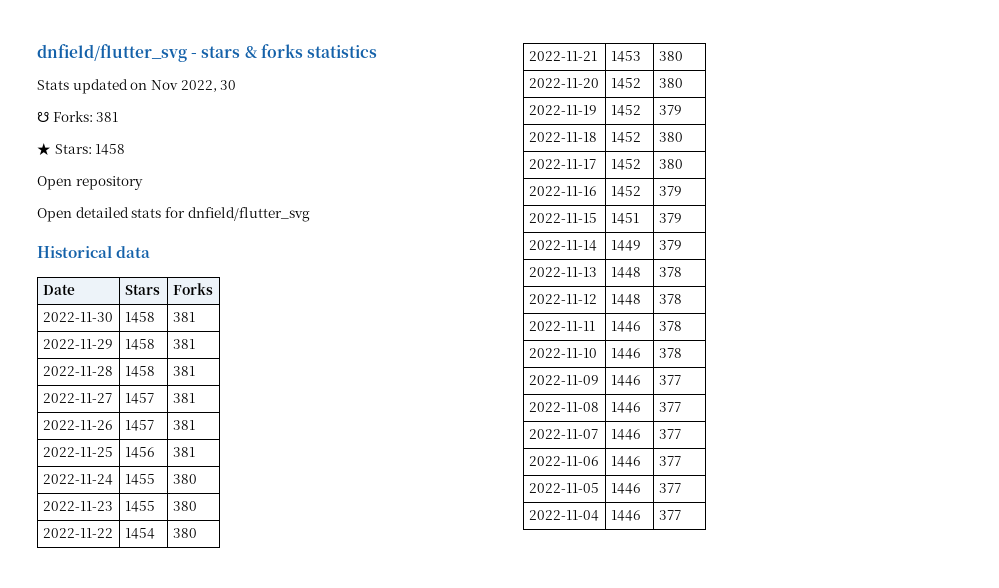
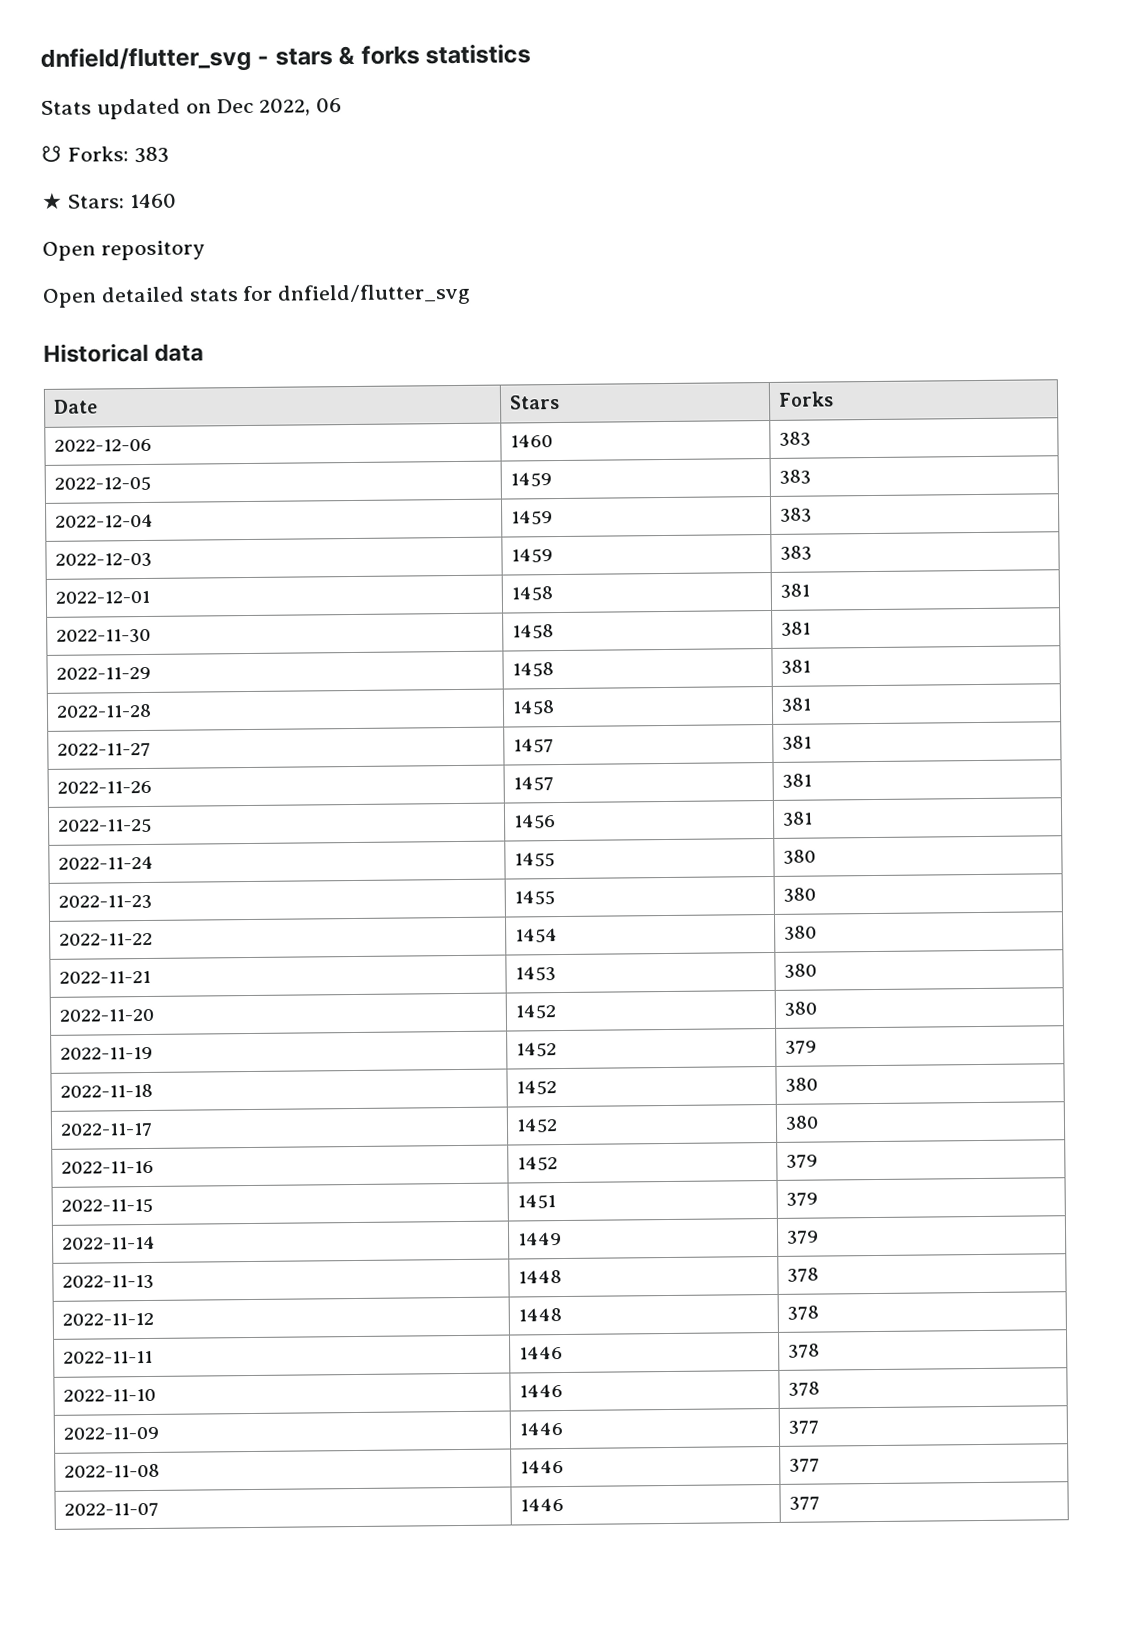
[150,80,237,92] Nov 2022, 30 -> [216,98,343,116] Dec 2022, 06
[96,112,119,122] 381 -> [133,146,169,164] 383
[95,144,126,155] 1458 -> [129,193,177,209] 1460
(213, 289) none -> [53,438,152,452] [509,434,553,448] [778,431,811,446] [53,476,151,491] [509,472,552,487] [778,469,811,484] [54,513,154,528] [510,510,553,525] [779,507,812,522] [54,552,152,567] [510,548,553,563] [779,545,812,560] [54,590,150,604] [510,586,553,601] [779,583,810,598] // 2022-12-06 | 1460 | 383 // 2022-12-05 | 1459 | 383 // 2022-12-04 | 1459 | 383 // 2022-12-03 | 1459 | 383 // 2022-12-01 | 1458 | 381
[528,456,599,466] [610,456,641,467] [658,456,681,466] [528,483,599,493] [610,483,641,494] [658,483,681,493] [528,510,599,521] [610,510,641,521] [658,510,681,520] // 2022-11-06 | 1446 | 377 // 2022-11-05 | 1446 | 377 // 2022-11-04 | 1446 | 377 -> (820, 1503) none

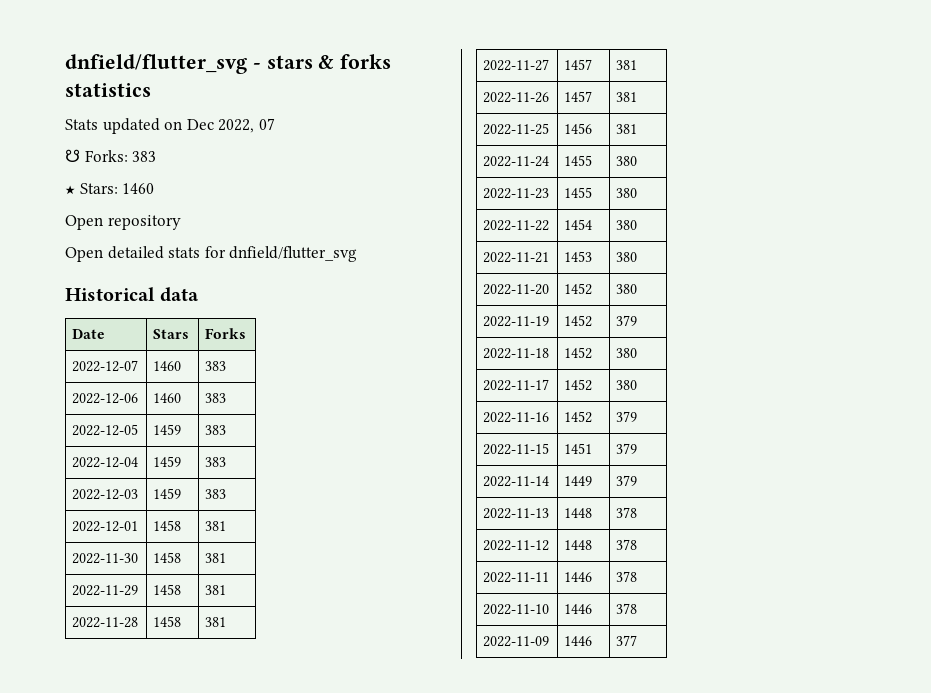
[316,98,343,113] 06 -> [258,118,275,130] 07
(834, 399) none -> [72,360,139,372] [153,361,182,371] [205,361,227,371] // 2022-12-07 | 1460 | 383
[63,1463,160,1478] [519,1460,564,1474] [788,1458,820,1472] [63,1502,159,1517] [519,1498,564,1512] [788,1496,820,1510] // 2022-11-08 | 1446 | 377 // 2022-11-07 | 1446 | 377 -> (638, 640) none

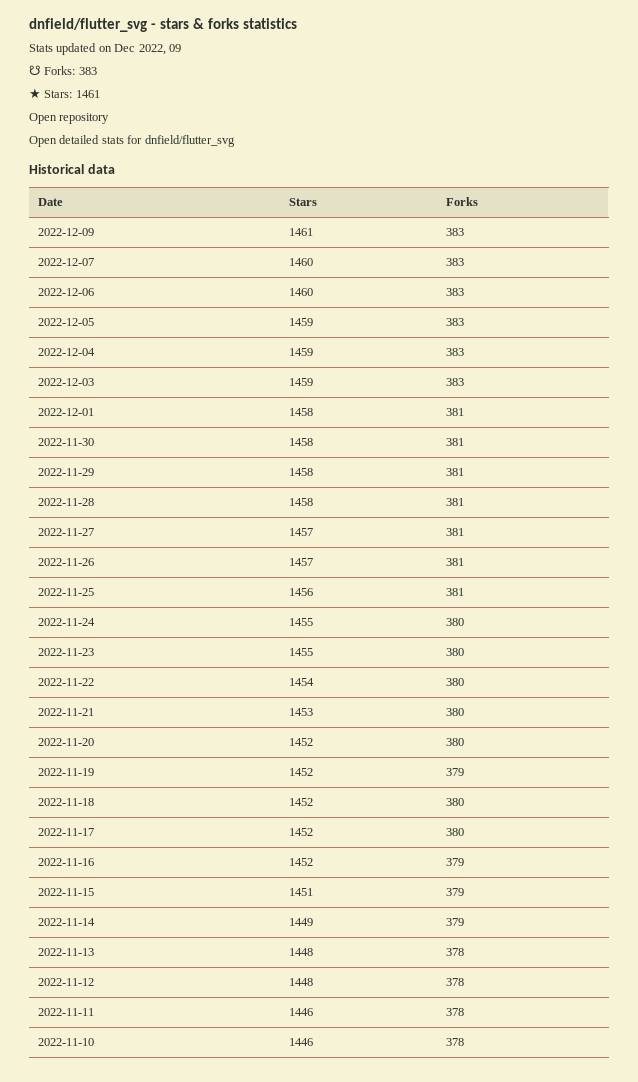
[258,118,275,130] 07 -> [168,44,181,52] 09
[122,183,155,194] 1460 -> [75,90,100,98] 1461
(247, 333) none -> [37,228,94,236] [288,228,313,236] [445,228,464,236] // 2022-12-09 | 1461 | 383
[483,636,550,647] [564,636,593,646] [616,635,638,646] // 2022-11-09 | 1446 | 377 -> (464, 1042) none

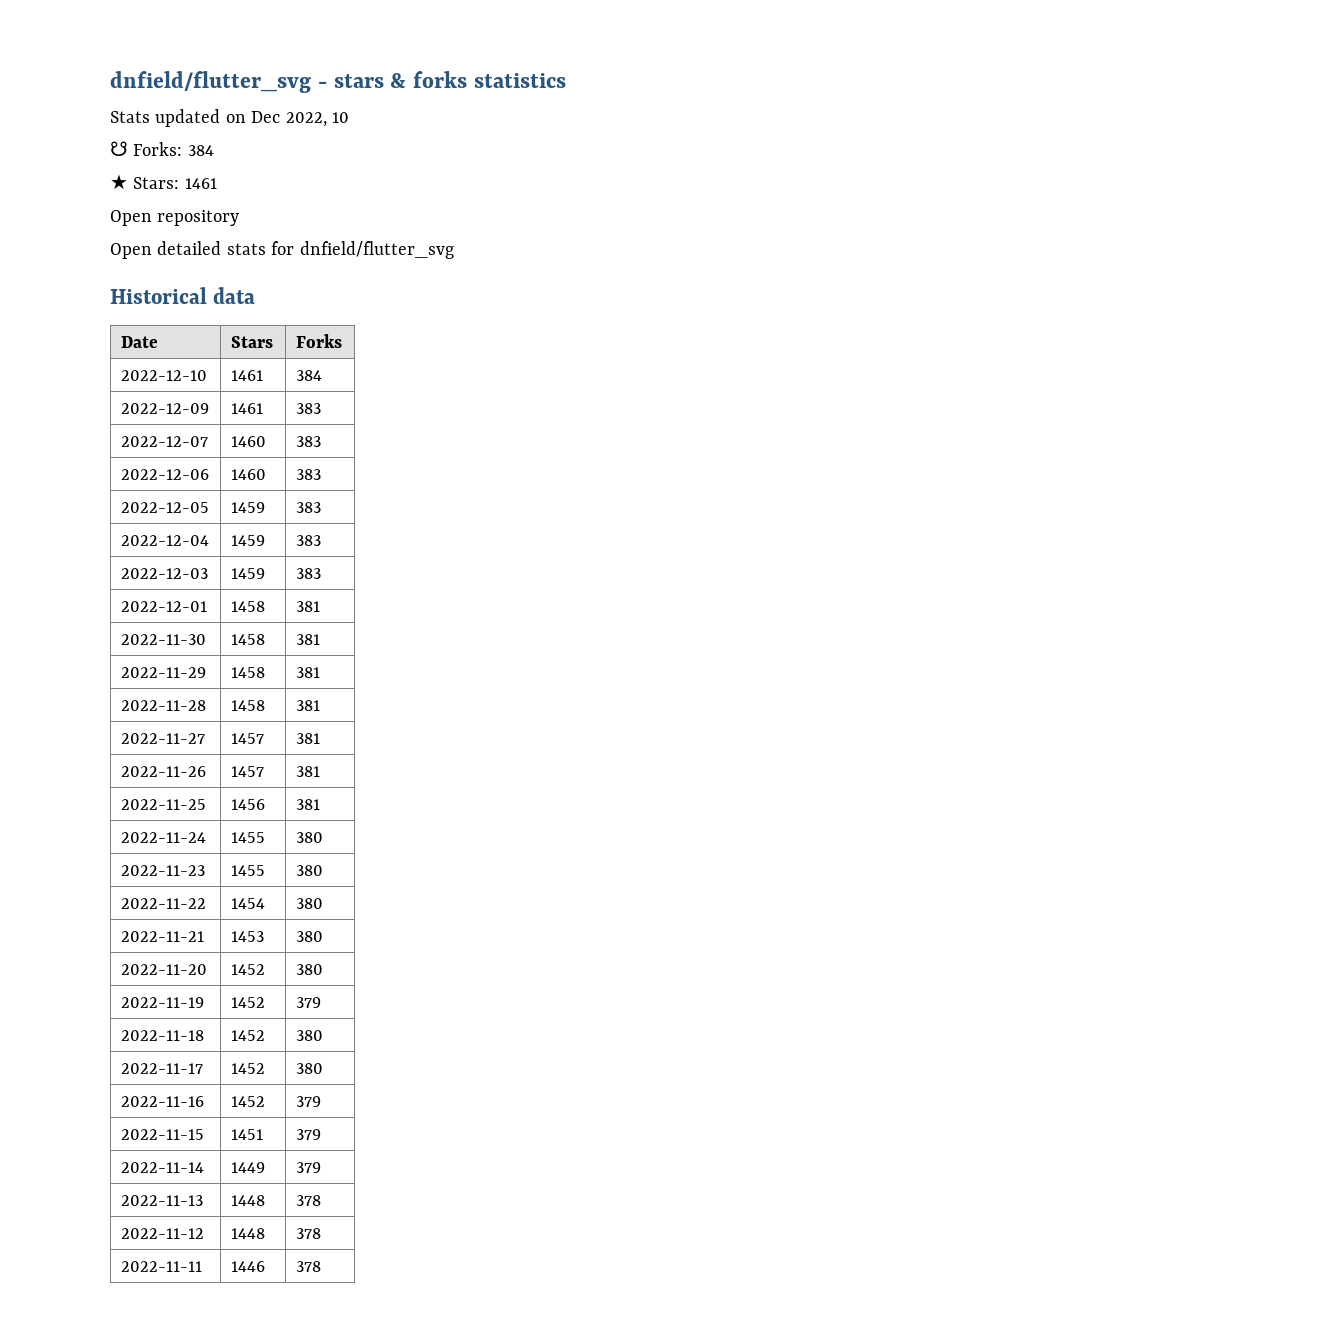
[168,44,181,52] 09 -> [332,112,349,123] 10
[78,67,97,75] 383 -> [187,145,214,156] 384
(478, 201) none -> [120,370,207,381] [230,370,263,381] [295,370,322,381] // 2022-12-10 | 1461 | 384
[37,1038,94,1046] [288,1038,313,1046] [445,1038,464,1046] // 2022-11-10 | 1446 | 378 -> (321, 1266) none

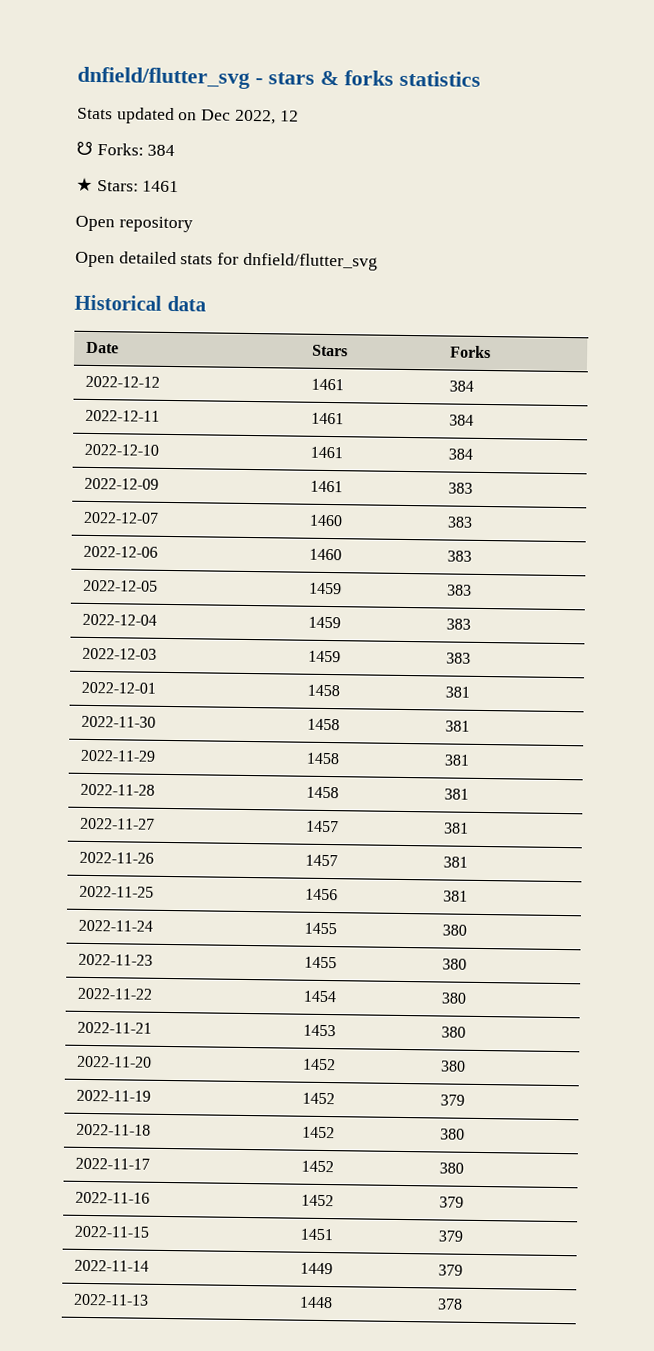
[332,112,349,123] 10 -> [279,110,299,122] 12
(342, 341) none -> [84,375,160,388] [310,378,344,391] [448,380,474,392] [84,409,160,422] [310,412,344,425] [448,414,474,426] // 2022-12-12 | 1461 | 384 // 2022-12-11 | 1461 | 384
[120,1228,204,1239] [230,1228,265,1239] [295,1228,321,1239] [120,1261,202,1272] [230,1261,265,1272] [295,1261,321,1272] // 2022-11-12 | 1448 | 378 // 2022-11-11 | 1446 | 378 -> (463, 1304) none

